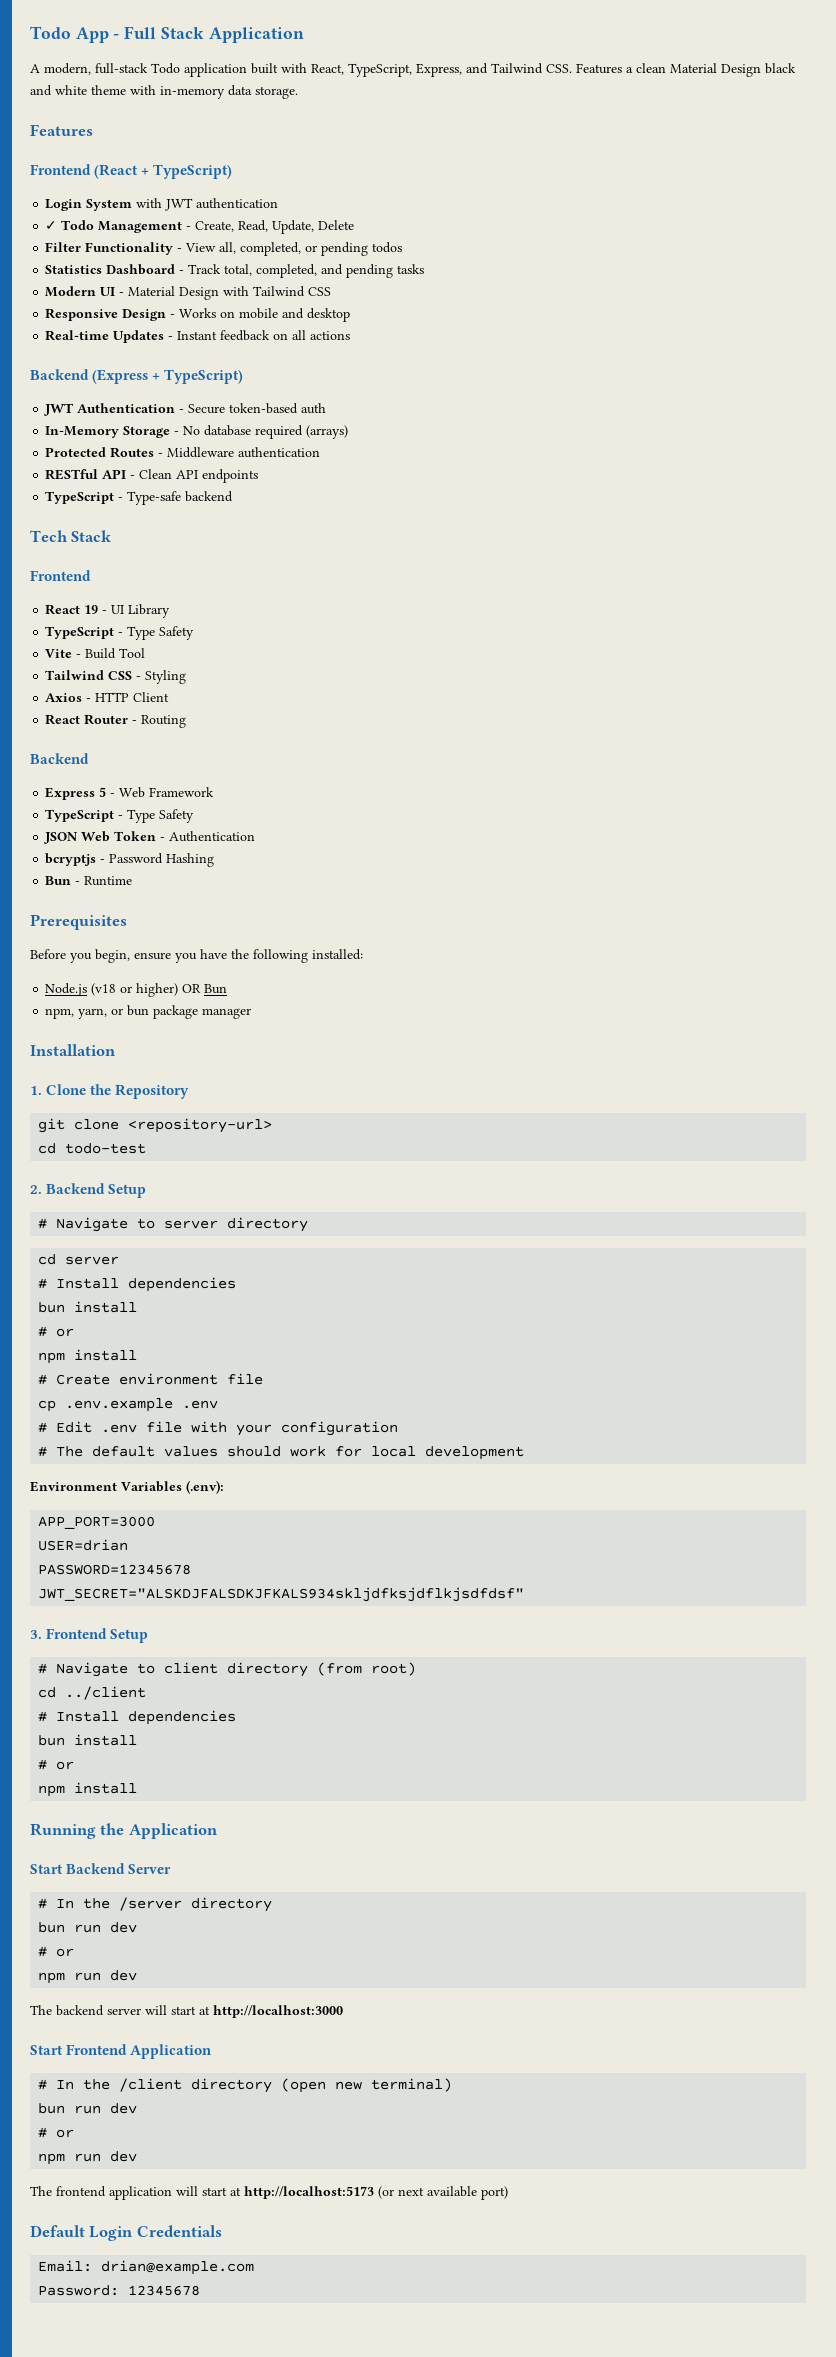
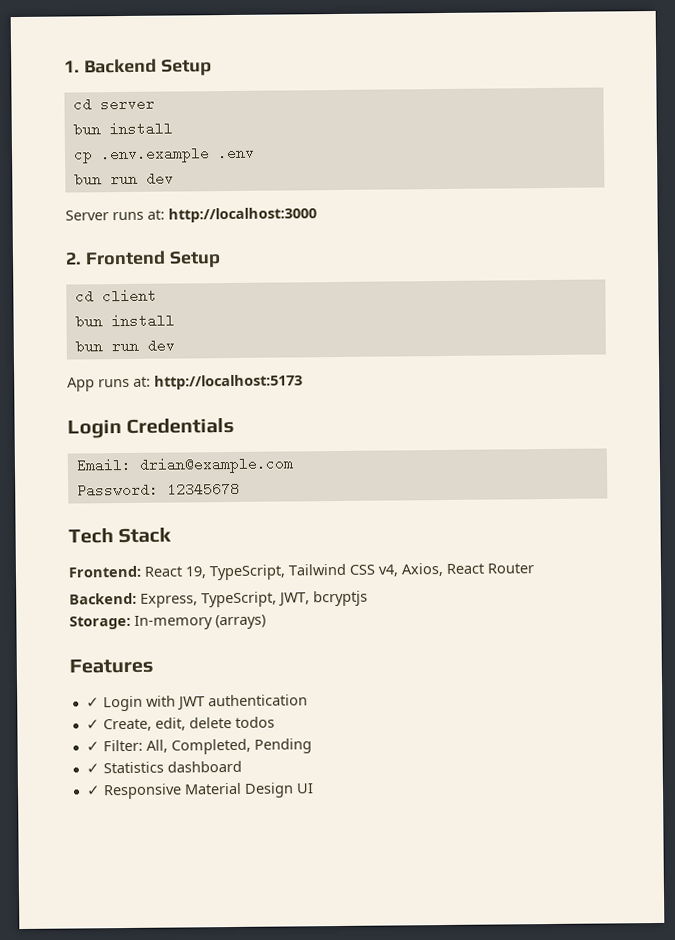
[30,26,304,43] [30,63,796,77] [30,85,298,99] [30,124,93,136] [30,164,233,179] [45,198,279,211] [45,220,355,234] [45,242,403,256] [45,264,425,278] [45,286,332,300] [45,308,351,322] [45,330,351,343] [30,369,244,384] [44,403,327,416] [45,425,349,439] [45,447,321,458] [45,469,259,483] [45,491,234,505] [30,530,112,542] [30,570,91,581] [45,604,171,618] [45,626,195,640] [45,648,146,659] [45,670,187,684] [45,692,170,702] [45,714,187,728] [30,753,89,764] [45,787,215,800] [45,809,195,823] [44,831,256,844] [45,853,215,867] [45,876,133,886] [30,914,127,930] [30,949,363,963] [45,983,228,997] [45,1005,252,1019] [30,1044,116,1056] [30,1084,190,1099] [38,1118,273,1133] [38,1143,147,1154] [30,1183,147,1198] [38,1217,309,1232] Todo App - Full Stack Application // A modern, full-stack Todo application built with React, TypeScript, Express, and Tailwind CSS. Features a clean Material Design black and white theme with in-memory data storage. // Features // Frontend (React + TypeScript) // Login System with JWT authentication // ✓ Todo Management - Create, Read, Update, Delete // Filter Functionality - View all, completed, or pending todos // Statistics Dashboard - Track total, completed, and pending tasks // Modern UI - Material Design with Tailwind CSS // Responsive Design - Works on mobile and desktop // Real-time Updates - Instant feedback on all actions // Backend (Express + TypeScript) // JWT Authentication - Secure token-based auth // In-Memory Storage - No database required (arrays) // Protected Routes - Middleware authentication // RESTful API - Clean API endpoints // TypeScript - Type-safe backend // Tech Stack // Frontend // React 19 - UI Library // TypeScript - Type Safety // Vite - Build Tool // Tailwind CSS - Styling // Axios - HTTP Client // React Router - Routing // Backend // Express 5 - Web Framework // TypeScript - Type Safety // JSON Web Token - Authentication // bcryptjs - Password Hashing // Bun - Runtime // Prerequisites // Before you begin, ensure you have the following installed: // Node.js (v18 or higher) OR Bun // npm, yarn, or bun package manager // Installation // 1. Clone the Repository // git clone <repository-url> // cd todo-test // 2. Backend Setup // # Navigate to server directory -> [64,58,212,76] 1. Backend Setup
[38,1277,237,1292] [38,1301,138,1313] [38,1326,75,1337] [38,1349,138,1364] [38,1373,264,1385] [38,1398,219,1412] [38,1421,399,1436] [38,1446,525,1460] [30,1480,224,1494] [38,1516,156,1529] [38,1539,129,1551] [38,1564,192,1575] [38,1587,525,1602] [30,1628,149,1643] [38,1662,417,1677] [38,1686,147,1700] [38,1710,237,1725] [38,1734,138,1746] [38,1759,75,1770] [38,1782,138,1797] [30,1823,218,1839] [30,1863,172,1874] [38,1897,273,1912] [38,1922,138,1933] [38,1946,75,1957] [38,1970,138,1984] [30,2005,343,2018] [30,2044,213,2059] [38,2078,453,2093] [38,2103,138,2114] [38,2127,75,2138] [38,2151,138,2165] [30,2186,508,2200] [30,2225,85,2237] // # Install dependencies // bun install // # or // npm install // # Create environment file // cp .env.example .env // # Edit .env file with your configuration // # The default values should work for local development // Environment Variables (.env): // APP_PORT=3000 // USER=drian // PASSWORD=12345678 // JWT_SECRET="ALSKDJFALSDKJFKALS934skljdfksjdflkjsdfdsf" // 3. Frontend Setup // # Navigate to client directory (from root) // cd ../client // # Install dependencies // bun install // # or // npm install // Running the Application // Start Backend Server // # In the /server directory // bun run dev // # or // npm run dev // The backend server will start at http://localhost:3000 // Start Frontend Application // # In the /client directory (open new terminal) // bun run dev // # or // npm run dev // The frontend application will start at http://localhost:5173 (or next available port) // Default -> [72,121,173,137] [72,145,255,164] [73,171,174,187] [65,207,317,223] [65,250,221,268] [74,288,157,304] [74,313,175,329] [74,338,175,354] [67,374,303,392] // bun install // cp .env.example .env // bun run dev // Server runs at: http://localhost:3000 // 2. Frontend Setup // cd client // bun install // bun run dev // App runs at: http://localhost:5173 //
(201, 2290) none -> [68,527,173,544] [68,563,534,581] [69,590,368,608] [69,614,266,630] [69,658,154,674] [85,694,308,712] [85,716,275,732] [85,738,312,755] [85,760,242,774] [85,782,314,800] // Tech Stack // Frontend: React 19, TypeScript, Tailwind CSS v4, Axios, React Router // Backend: Express, TypeScript, JWT, bcryptjs // Storage: In-memory (arrays) // Features // ✓ Login with JWT authentication // ✓ Create, edit, delete todos // ✓ Filter: All, Completed, Pending // ✓ Statistics dashboard // ✓ Responsive Material Design UI

